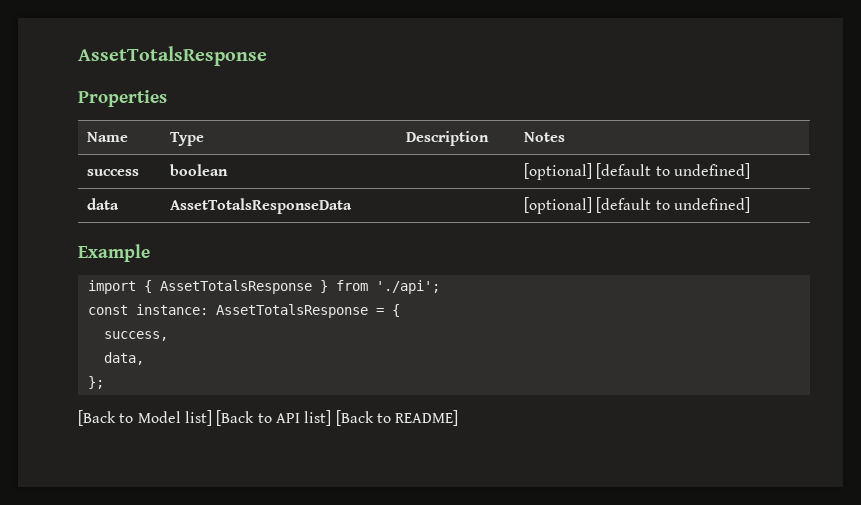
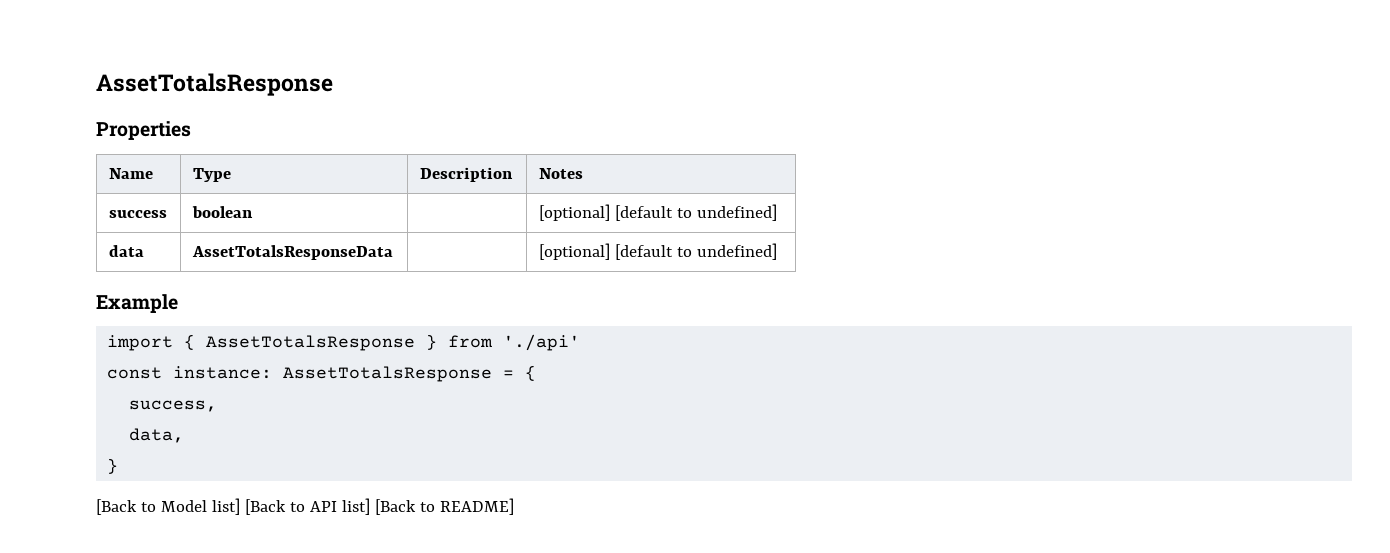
[375,280,440,294] './api'; -> [503,334,581,351] './api'
[87,376,104,389] }; -> [107,458,119,474] }

